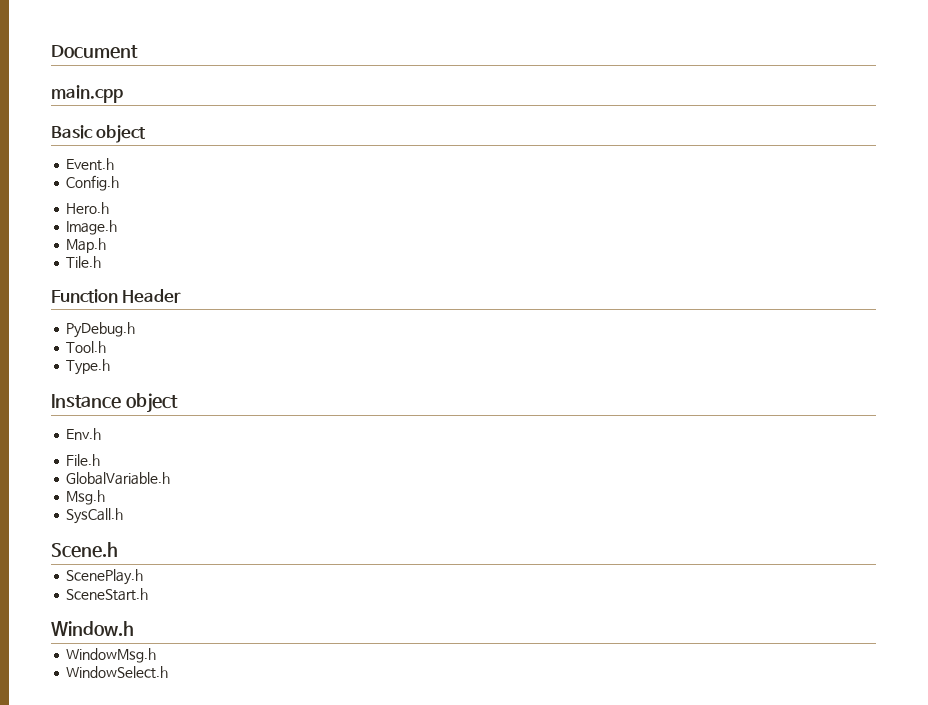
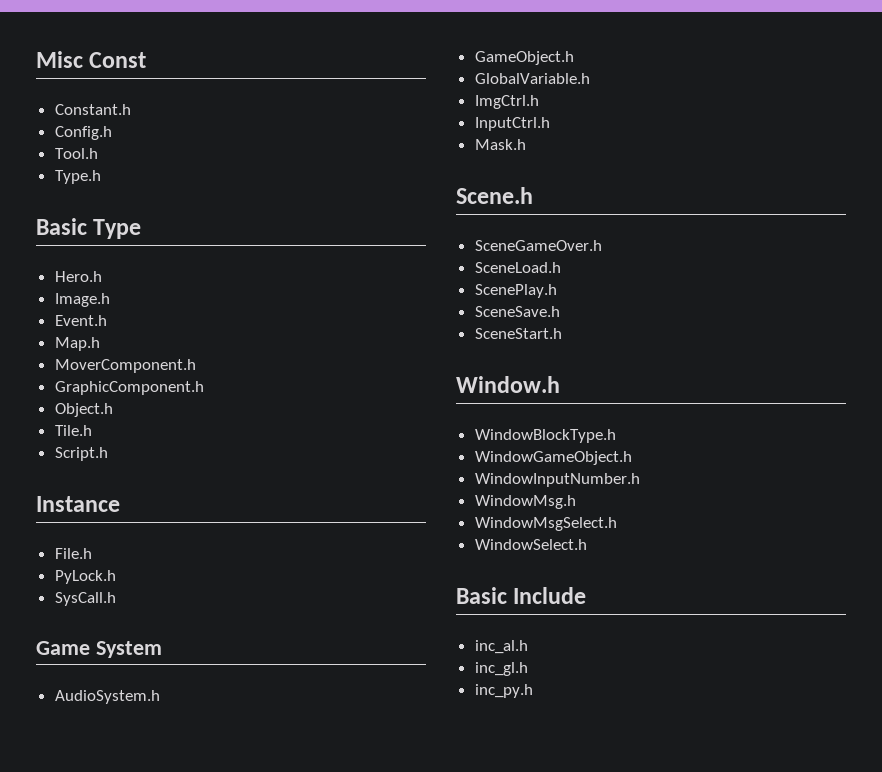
[51,45,138,59] [51,85,123,103] [51,125,147,143] [66,158,115,171] [66,175,120,191] Document // main.cpp // Basic object // Event.h // Config.h -> [36,51,147,68] [54,104,131,115] [54,126,112,140] [54,148,98,159] [54,170,101,184] [36,218,142,239] Misc Const // Constant.h // Config.h // Tool.h // Type.h // Basic Type
(118, 227) none -> [54,315,107,326] // Event.h
[66,256,102,268] [51,289,182,303] [66,322,136,338] [66,341,107,353] [66,359,111,375] Tile.h // Function Header // PyDebug.h // Tool.h // Type.h -> [54,359,196,373] [54,381,204,395] [54,403,113,417] [54,425,92,436] [54,447,108,461] MoverComponent.h // GraphicComponent.h // Object.h // Tile.h // Script.h
[125,393,178,413] [66,428,102,440] object // Env.h -> (120, 504) none
[66,472,171,485] [66,490,106,505] GlobalVariable.h // Msg.h -> [54,570,116,584] PyLock.h
(124, 516) none -> [36,641,162,658] [54,690,160,704] [474,51,574,65] [474,73,590,84] [474,95,539,109] [474,117,550,131] [474,139,526,150] // Game System // AudioSystem.h // GameObject.h // GlobalVariable.h // ImgCtrl.h // InputCtrl.h // Mask.h
(118, 550) none -> [474,240,602,251] [474,262,561,273] // SceneGameOver.h // SceneLoad.h
(144, 577) none -> [474,306,560,317] // SceneSave.h
(134, 628) none -> [474,429,616,443] [474,451,632,465] [474,473,640,487] // WindowBlockType.h // WindowGameObject.h // WindowInputNumber.h
(157, 655) none -> [474,517,617,531] // WindowMsgSelect.h
(169, 672) none -> [456,587,587,604] [474,640,528,654] [474,662,528,676] [474,684,533,698] // Basic Include // inc_al.h // inc_gl.h // inc_py.h

